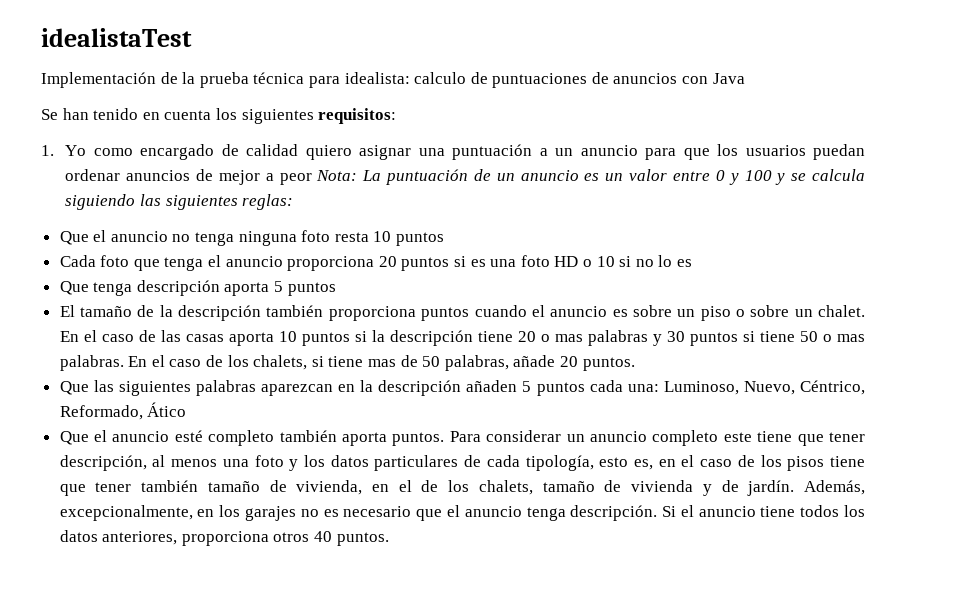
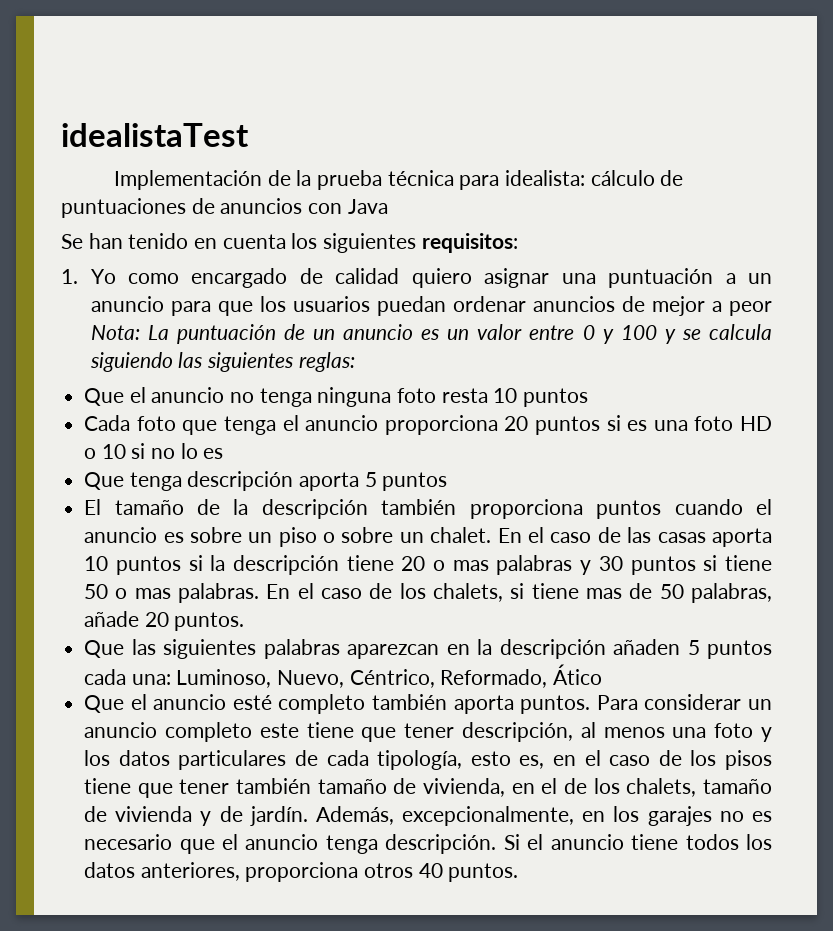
[414,72,467,84] calculo -> [590,170,655,186] cálculo

